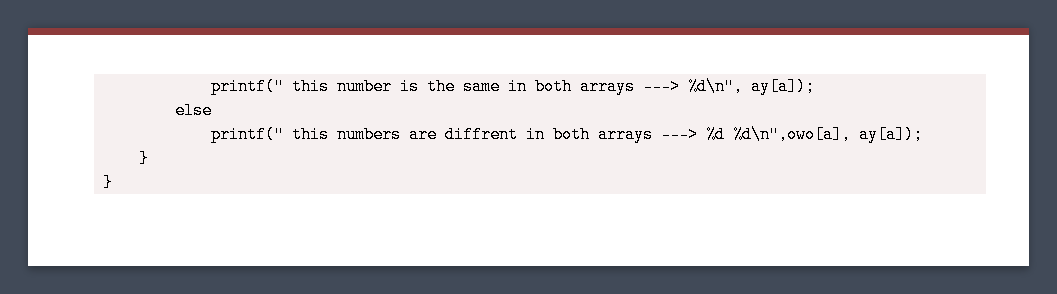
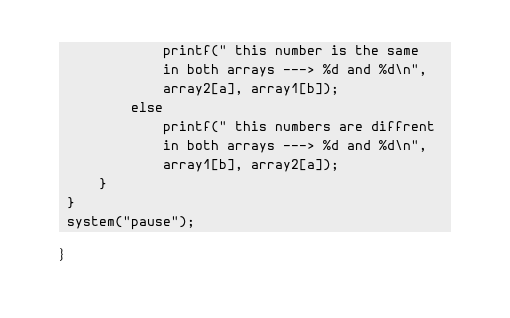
[688,78,815,95] %d\n", ay[a]); -> [323,64,428,76] [163,83,340,96] %d and %d\n", array2[a], array1[b]);
[733,126,923,143] %d\n",owo[a], ay[a]); -> [347,140,428,152] [163,159,340,172] and %d\n", array1[b], array2[a]);
(113, 182) none -> [67,216,196,230] [59,248,64,261] // system("pause"); // }

